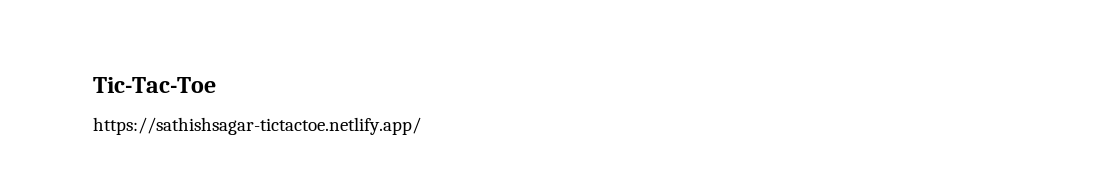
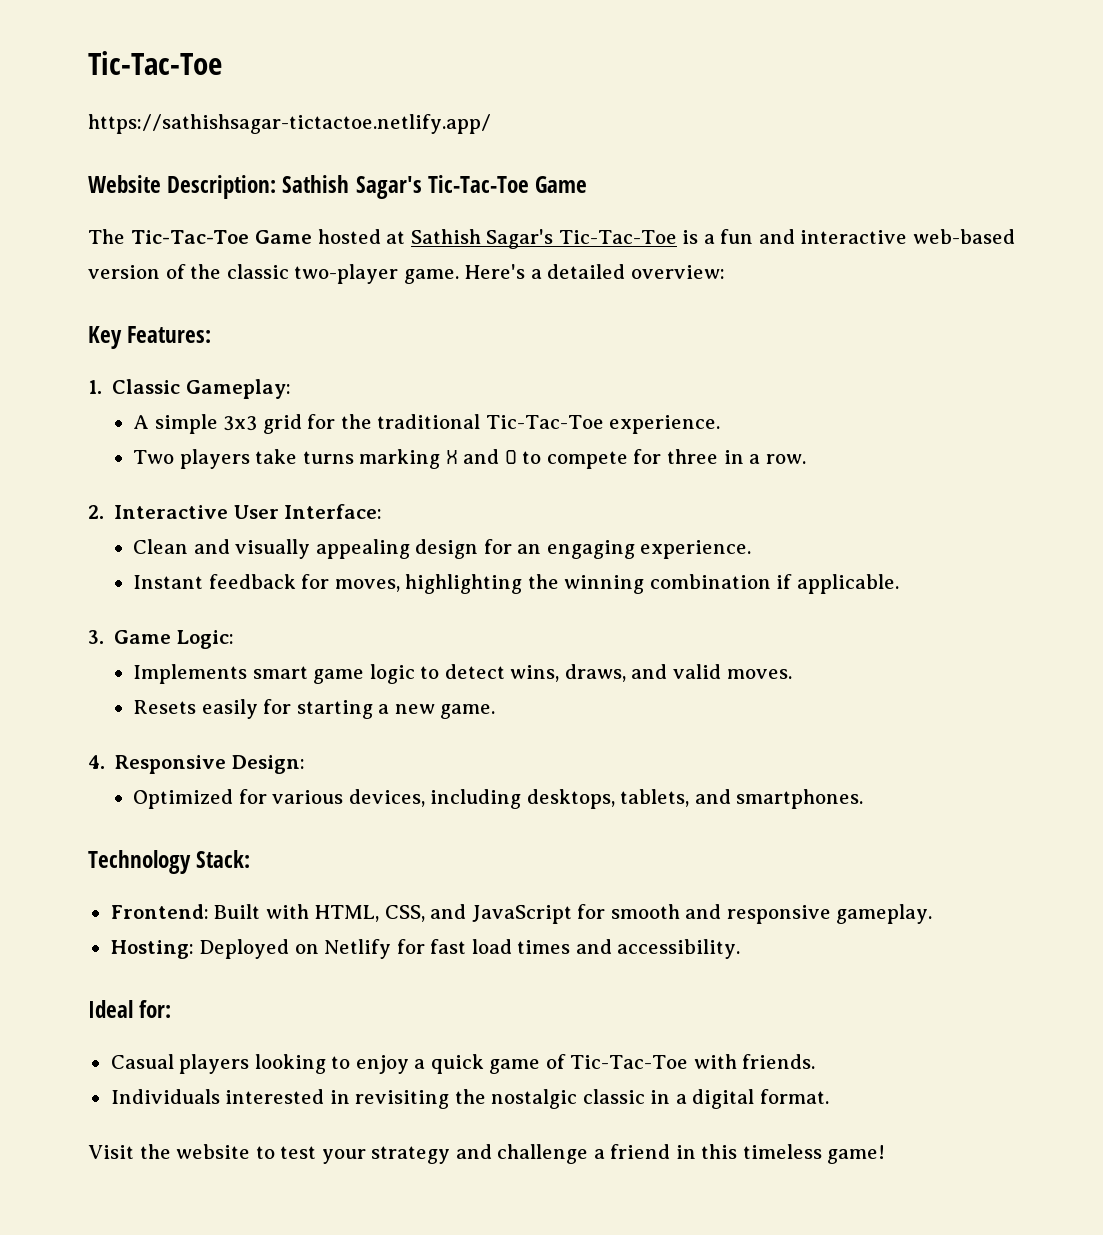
(421, 126) none -> [88,175,588,199] [88,229,1015,249] [88,264,725,284] [88,326,212,349] [88,379,291,399] [133,414,721,434] [133,449,806,469] [88,504,383,519] [133,539,752,559] [133,574,899,594] [88,630,234,649] [133,664,792,684] [133,699,496,719] [88,755,305,774] [133,789,864,809] [88,850,251,874] [110,904,933,924] [110,939,741,959] [88,1000,172,1018] [110,1054,816,1074] [110,1089,829,1109] [88,1144,886,1164] // Website Description: Sathish Sagar's Tic-Tac-Toe Game // The Tic-Tac-Toe Game hosted at Sathish Sagar's Tic-Tac-Toe is a fun and interactive web-based version of the classic two-player game. Here's a detailed overview: // Key Features: // 1. Classic Gameplay: // A simple 3x3 grid for the traditional Tic-Tac-Toe experience. // Two players take turns marking X and O to compete for three in a row. // 2. Interactive User Interface: // Clean and visually appealing design for an engaging experience. // Instant feedback for moves, highlighting the winning combination if applicable. // 3. Game Logic: // Implements smart game logic to detect wins, draws, and valid moves. // Resets easily for starting a new game. // 4. Responsive Design: // Optimized for various devices, including desktops, tablets, and smartphones. // Technology Stack: // Frontend: Built with HTML, CSS, and JavaScript for smooth and responsive gameplay. // Hosting: Deployed on Netlify for fast load times and accessibility. // Ideal for: // Casual players looking to enjoy a quick game of Tic-Tac-Toe with friends. // Individuals interested in revisiting the nostalgic classic in a digital format. // Visit the website to test your strategy and challenge a friend in this timeless game!

